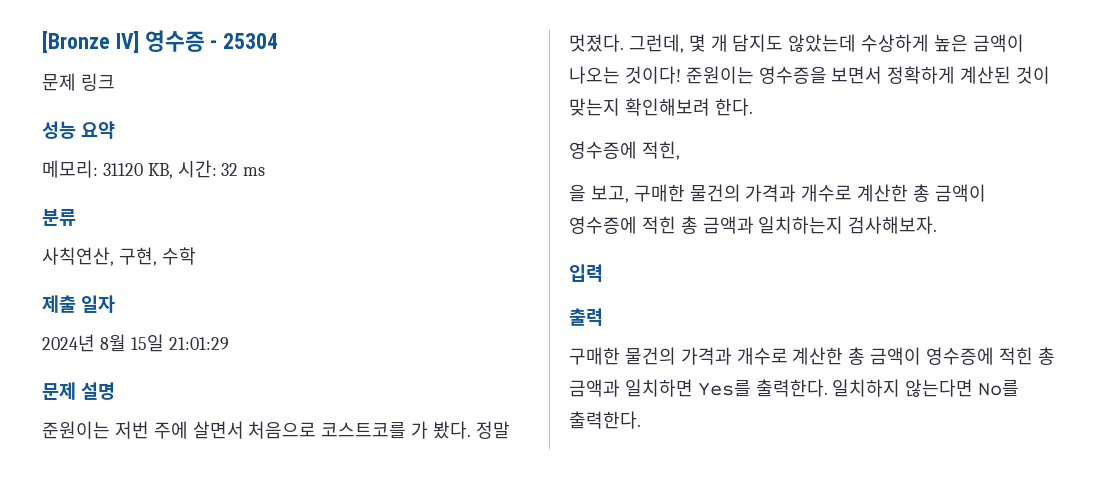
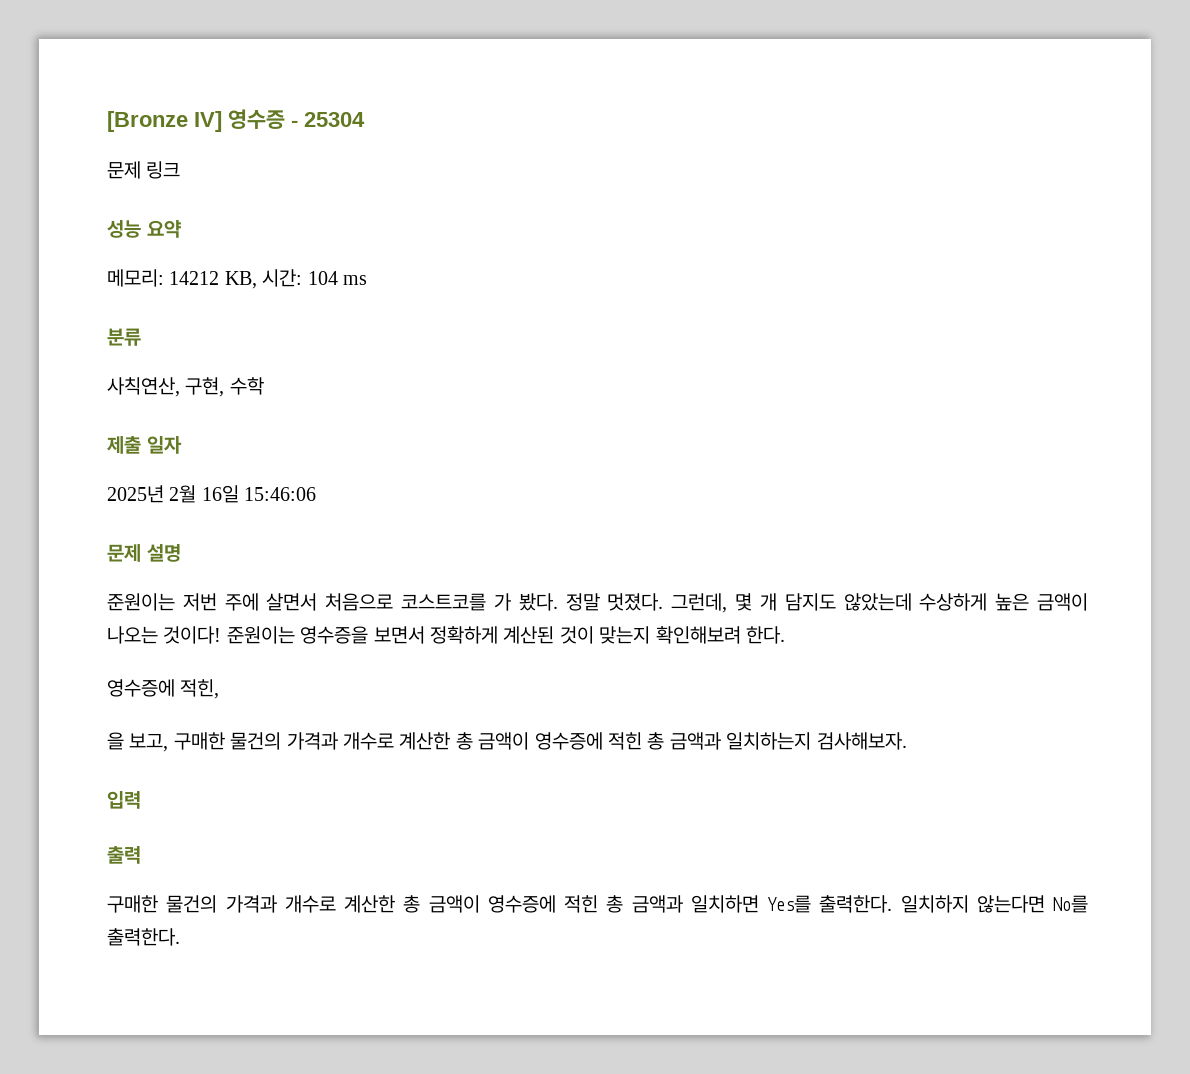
[102,163,143,176] 31120 -> [169,271,220,285] 14212
[221,163,239,176] 32 -> [307,271,338,285] 104
[42,334,229,352] 2024년 8월 15일 21:01:29 -> [107,485,317,503] 2025년 2월 16일 15:46:06

